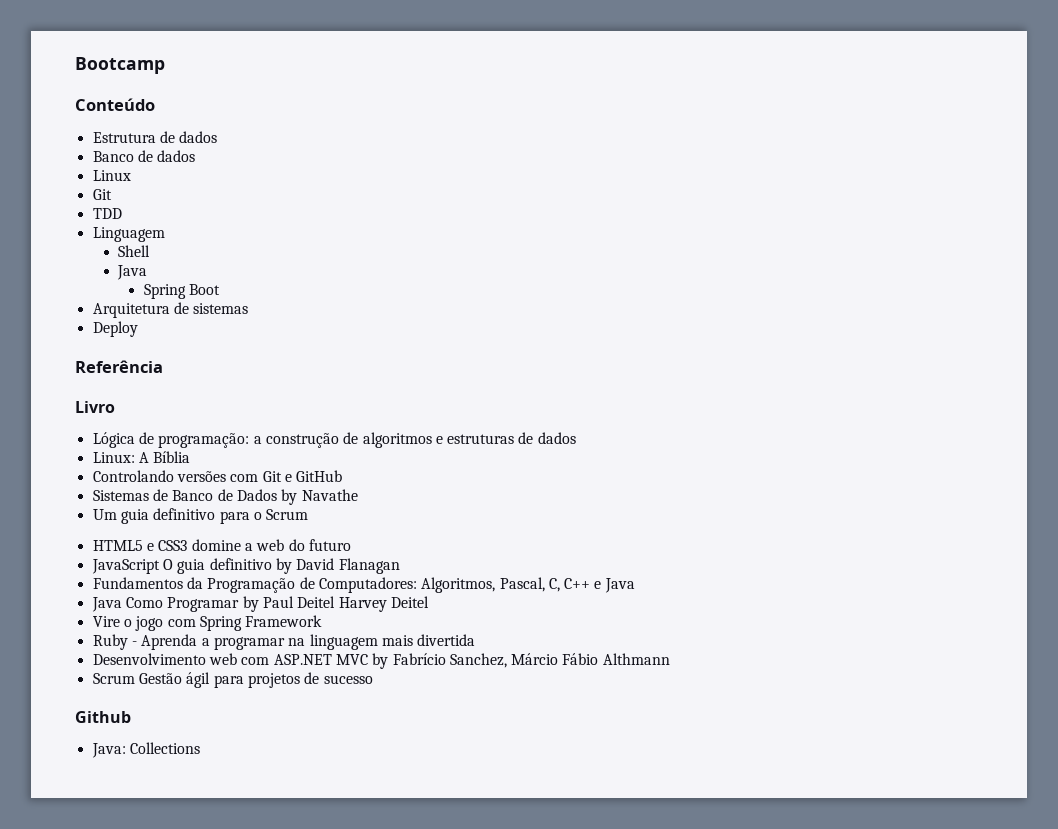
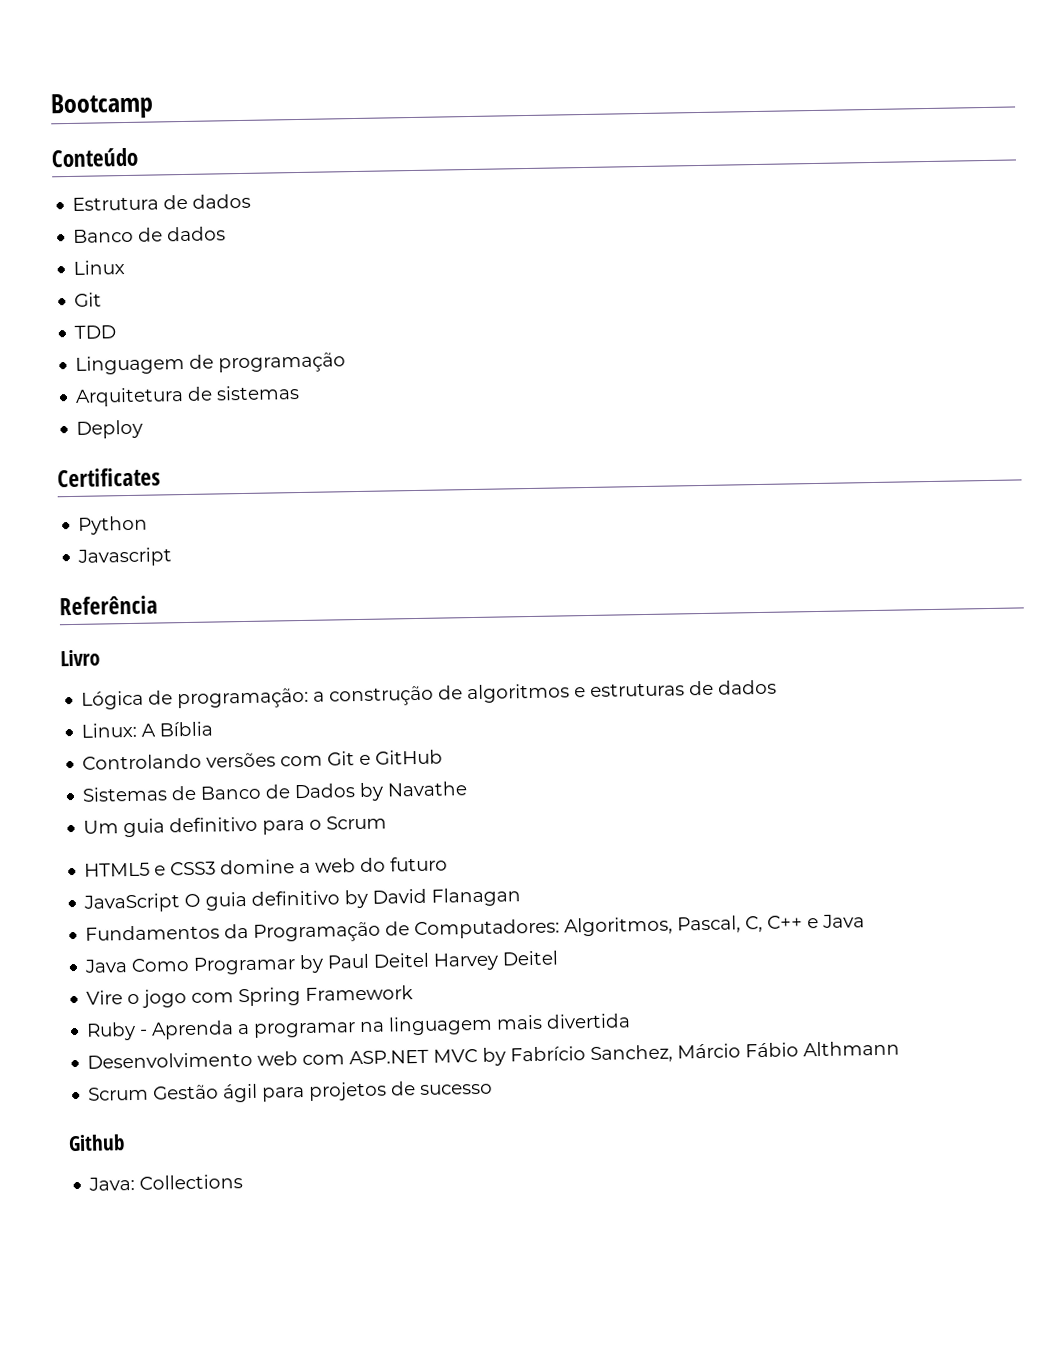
[118,245,151,257] [117,265,148,280] [143,284,221,299] // Shell // Java // Spring Boot -> [189,352,347,374] de programação
(138, 329) none -> [57,467,161,488] [78,515,149,535] [77,547,173,567] // Certificates // Python // Javascript

